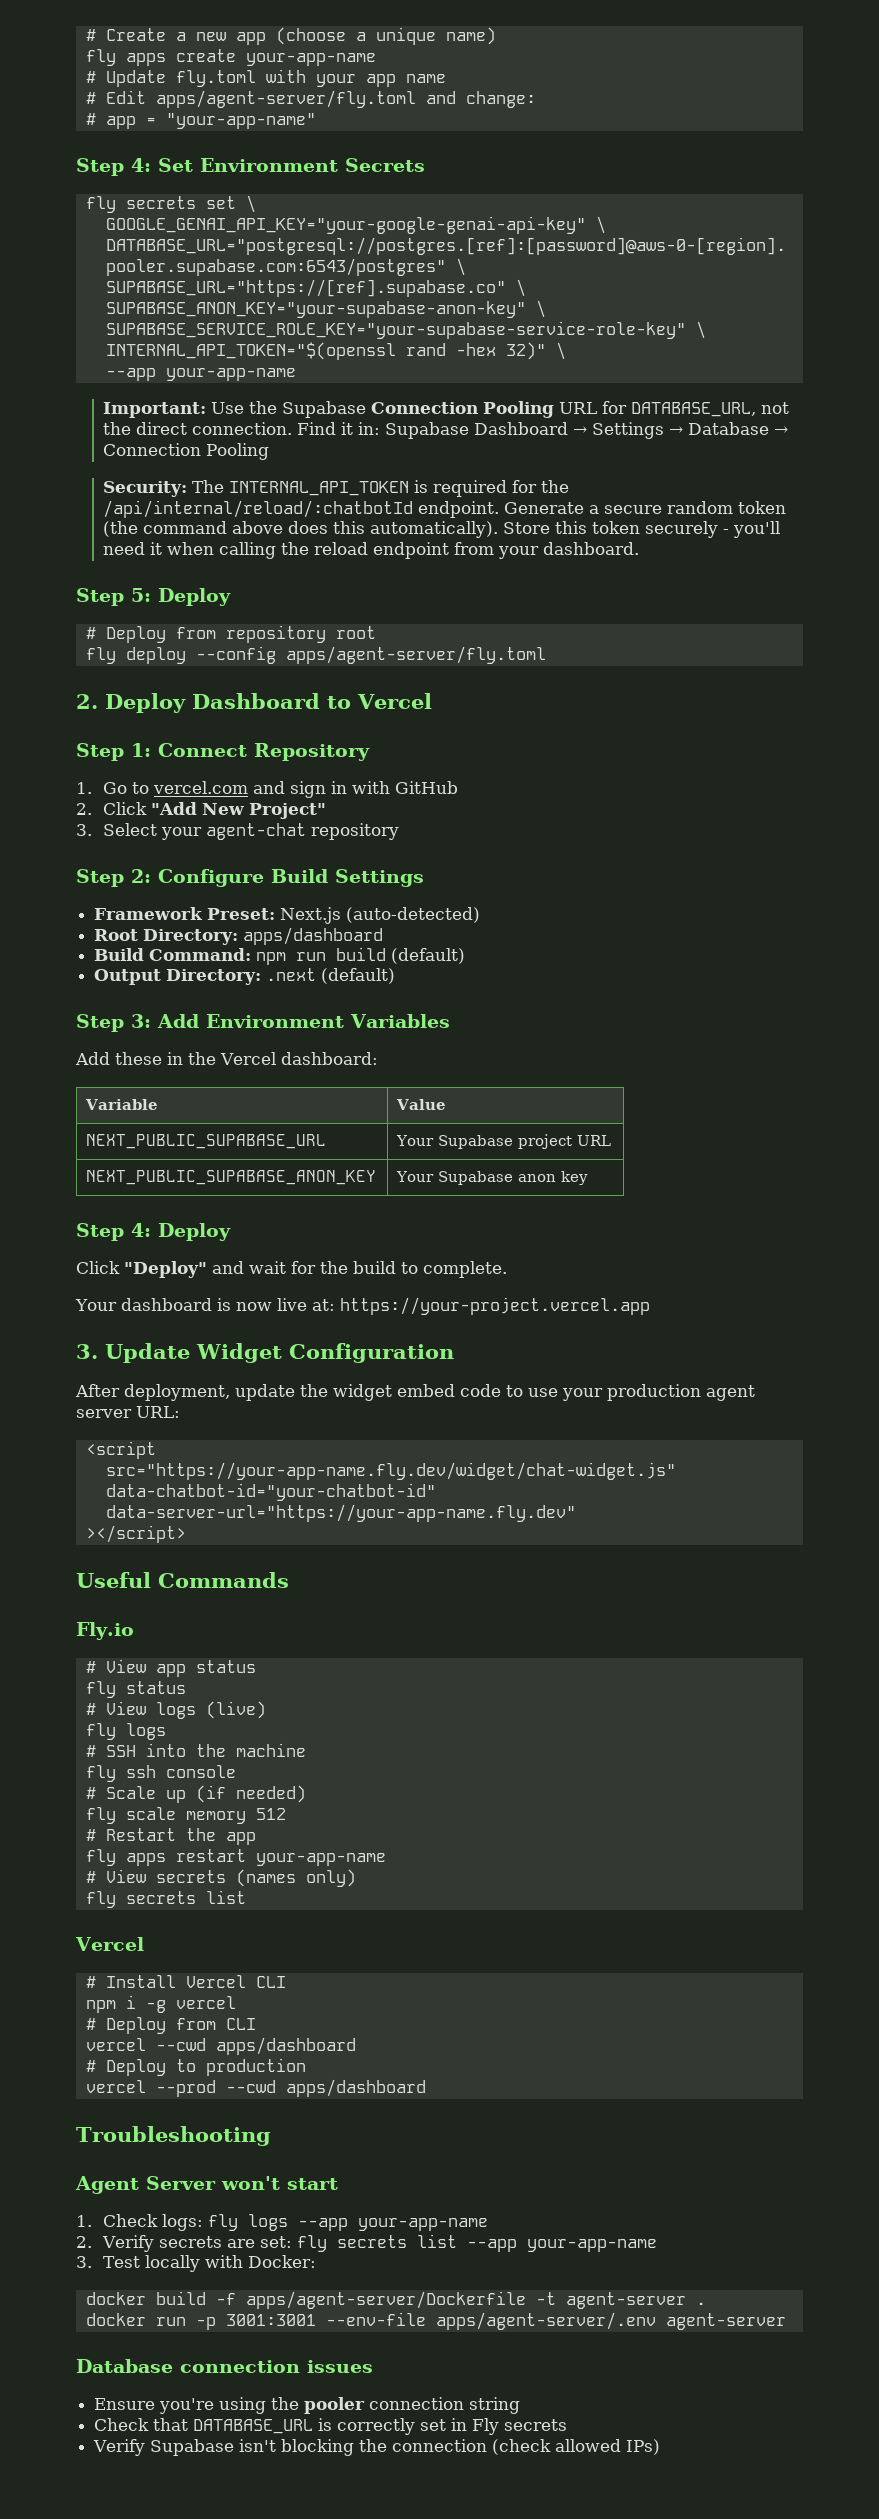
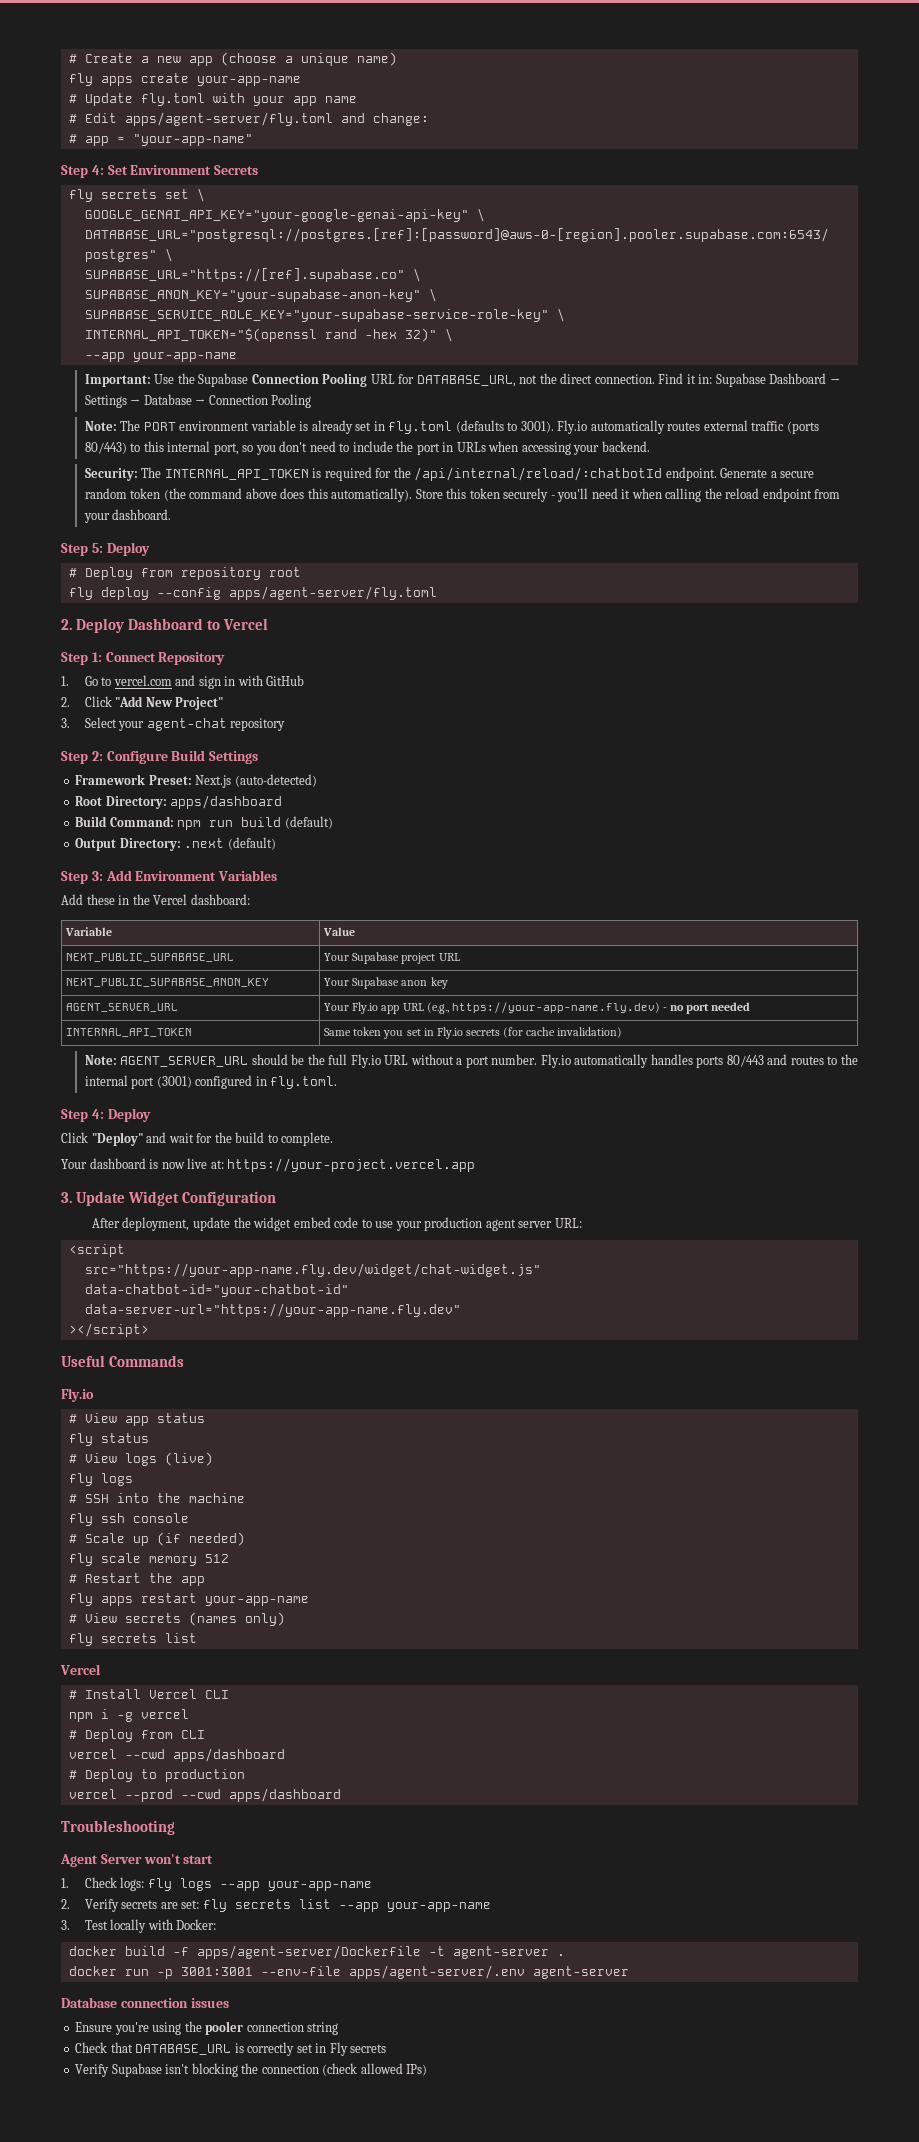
(270, 451) none -> [84,420,819,434] [84,441,650,455] // Note: The PORT environment variable is already set in fly.toml (defaults to 3001). Fly.io automatically routes external traffic (ports 80/443) to this internal port, so you don't need to include the port in URLs when accessing your backend.
(589, 1178) none -> [66,1003,179,1012] [324,1002,751,1014] [66,1028,193,1037] [324,1027,623,1039] [84,1054,858,1068] [84,1075,338,1089] // AGENT_SERVER_URL | Your Fly.io app URL (e.g., https://your-app-name.fly.dev) - no port needed // INTERNAL_API_TOKEN | Same token you set in Fly.io secrets (for cache invalidation) // Note: AGENT_SERVER_URL should be the full Fly.io URL without a port number. Fly.io automatically handles ports 80/443 and routes to the internal port (3001) configured in fly.toml.

